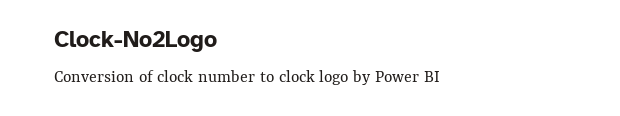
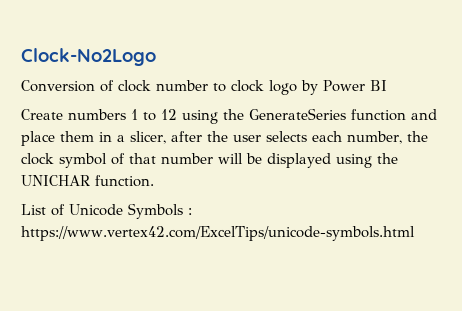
(440, 76) none -> [21,108,437,124] [21,131,428,146] [21,153,398,168] [21,175,154,187] [21,203,192,219] [21,226,415,241] // Create numbers 1 to 12 using the GenerateSeries function and place them in a slicer, after the user selects each number, the clock symbol of that number will be displayed using the UNICHAR function. // List of Unicode Symbols : https://www.vertex42.com/ExcelTips/unicode-symbols.html

